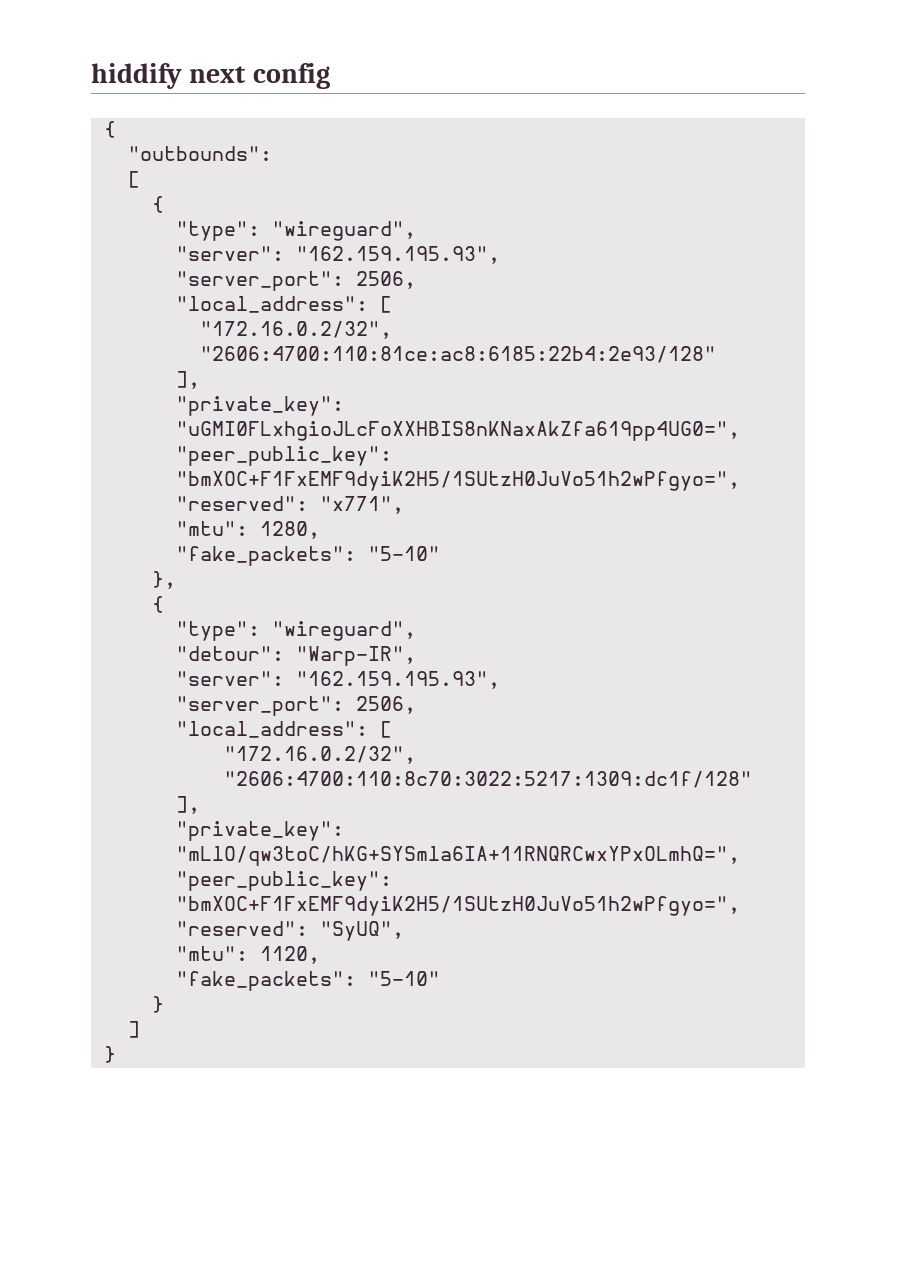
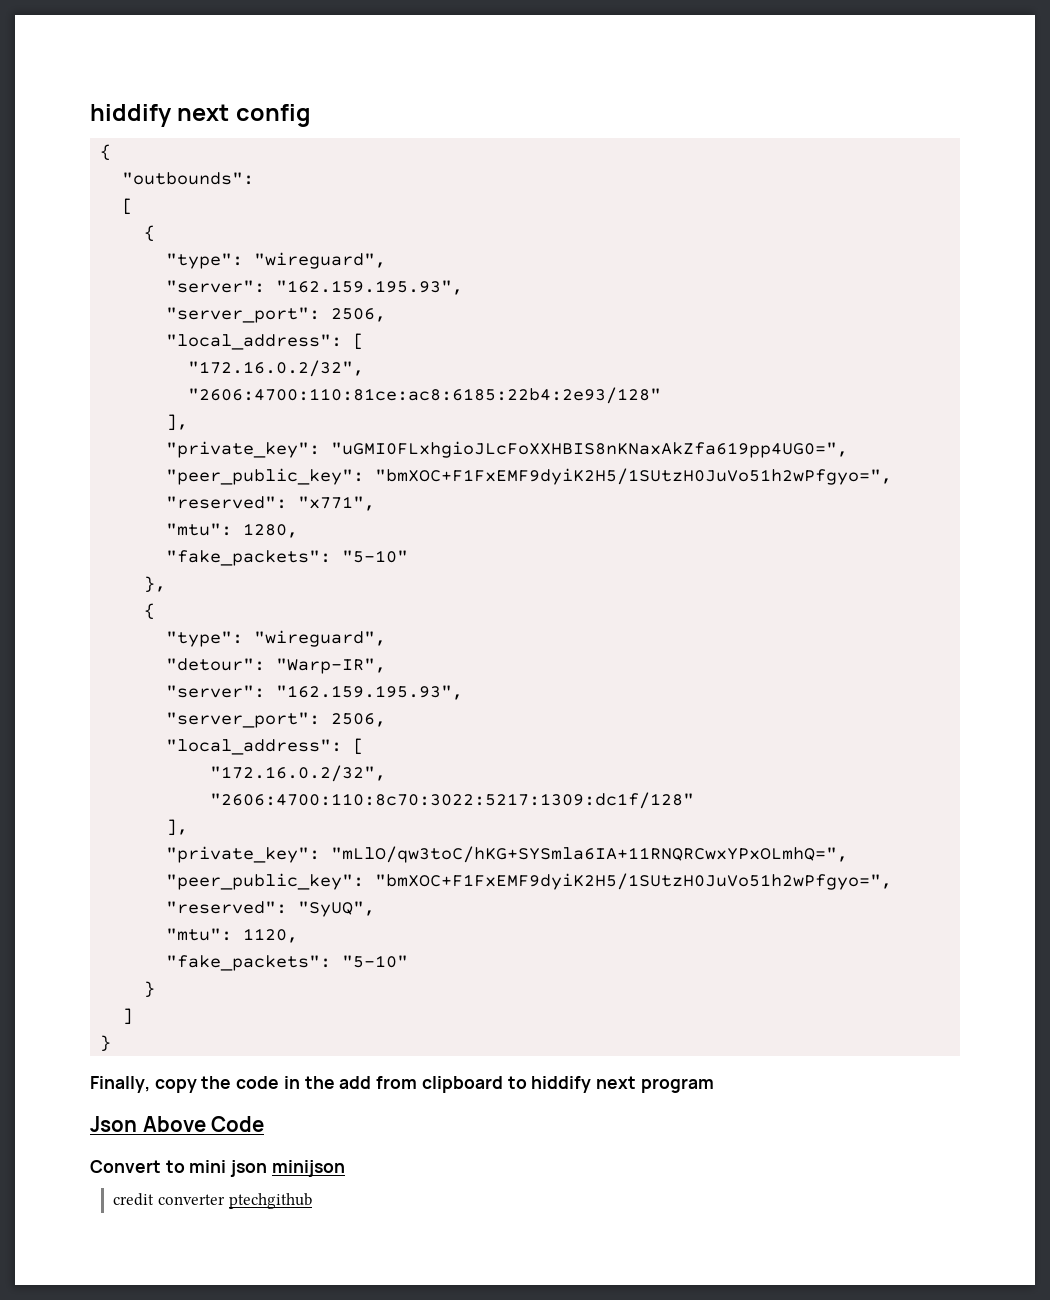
(117, 1054) none -> [90,1076,714,1093] [90,1116,265,1132] [90,1160,345,1177] [113,1193,312,1209] // Finally, copy the code in the add from clipboard to hiddify next program // Json Above Code // Convert to mini json minijson // credit converter ptechgithub

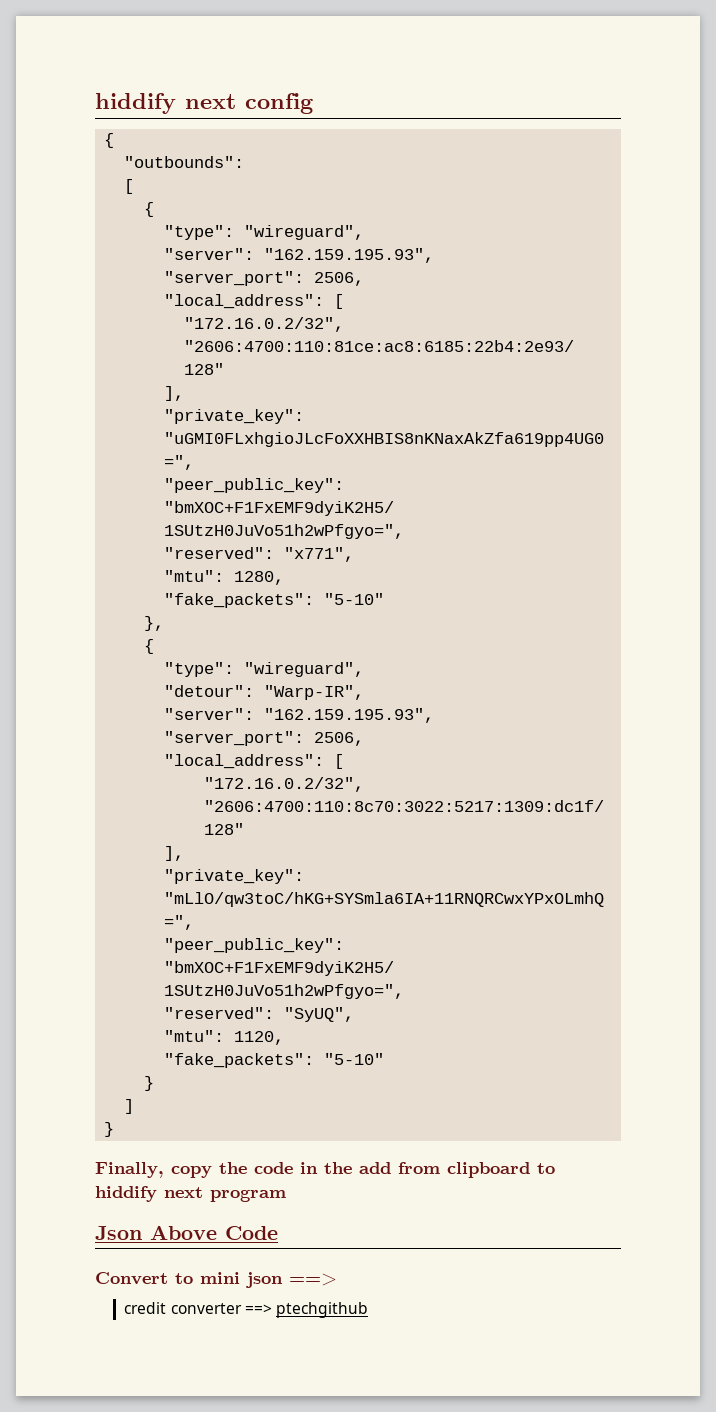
[271,1160,345,1177] minijson -> [289,1273,337,1286] ==>
(225, 1199) none -> [244,1304,272,1314] ==>

